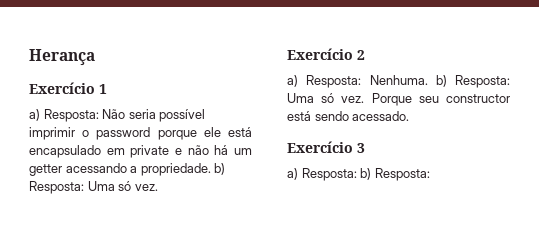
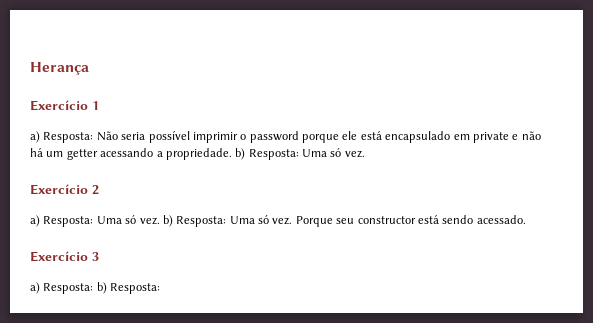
[369,75,428,85] Nenhuma. -> [96,215,160,225] Uma só vez.

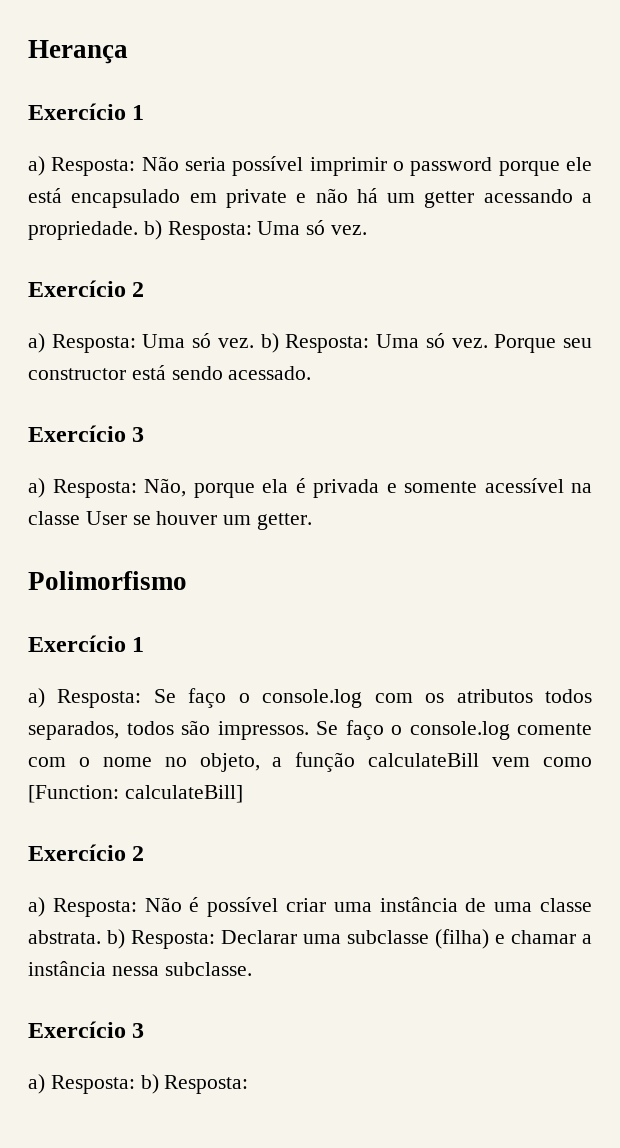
(99, 256) none -> [28,478,592,498] [28,511,313,530] [28,571,187,590] [28,635,145,652] [28,688,593,708] [28,720,592,740] [28,752,592,772] [28,785,243,803] [28,844,145,861] [28,897,592,917] [28,929,592,949] [28,961,252,976] [28,1021,145,1038] // a) Resposta: Não, porque ela é privada e somente acessível na classe User se houver um getter. // Polimorfismo // Exercício 1 // a) Resposta: Se faço o console.log com os atributos todos separados, todos são impressos. Se faço o console.log comente com o nome no objeto, a função calculateBill vem como [Function: calculateBill] // Exercício 2 // a) Resposta: Não é possível criar uma instância de uma classe abstrata. b) Resposta: Declarar uma subclasse (filha) e chamar a instância nessa subclasse. // Exercício 3

